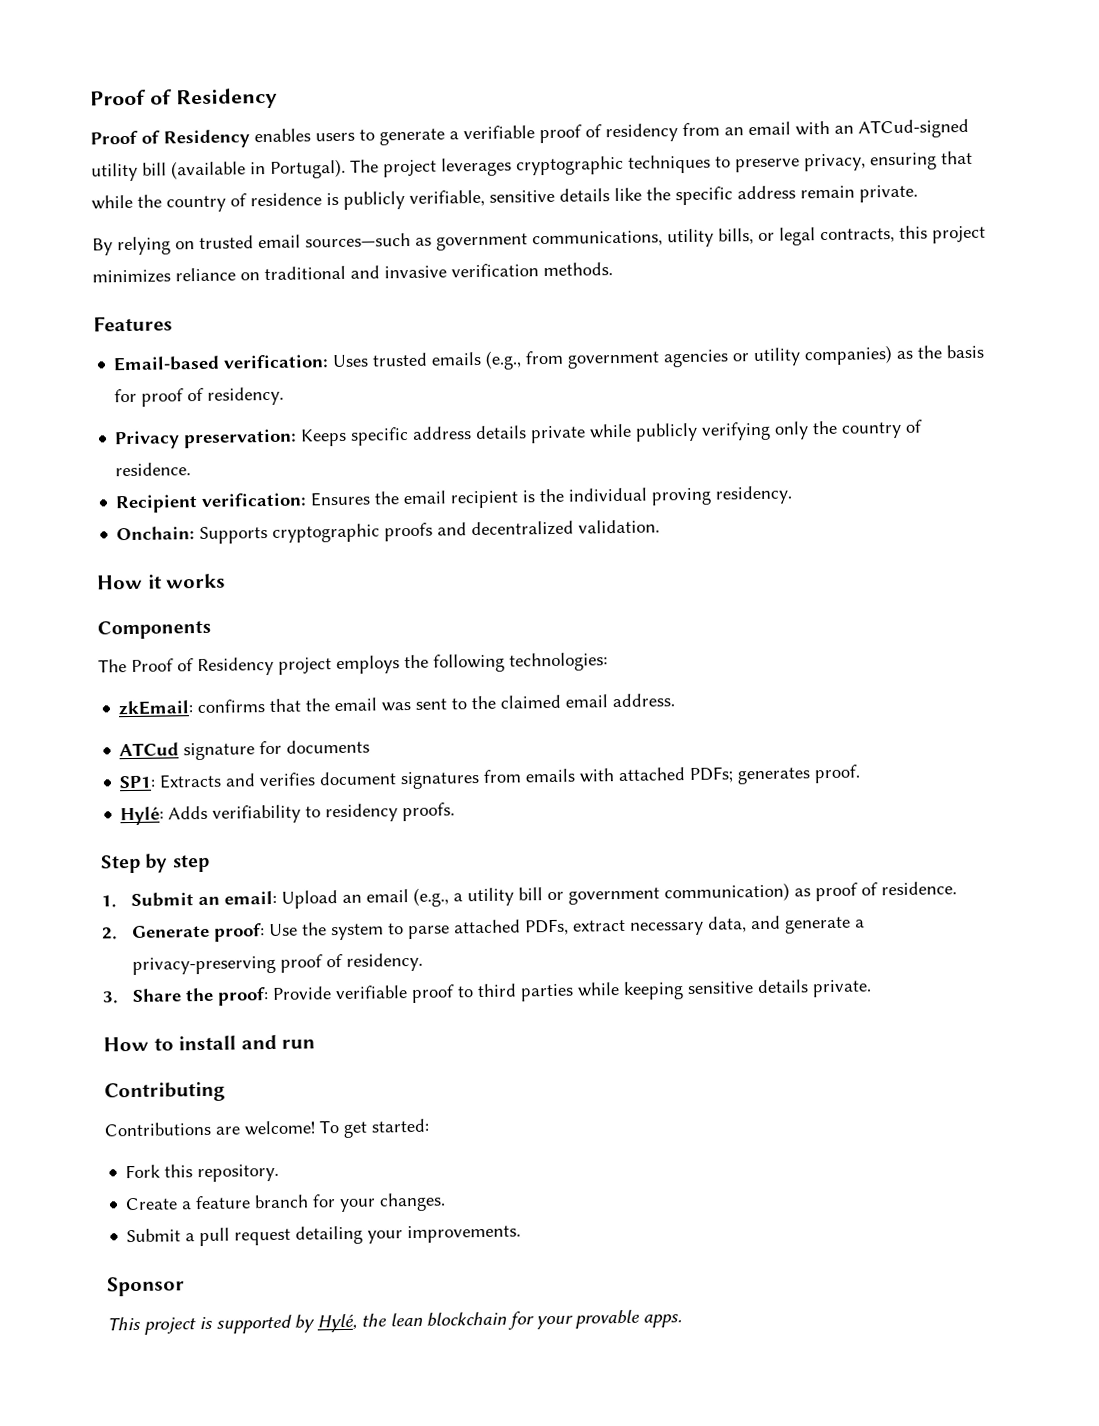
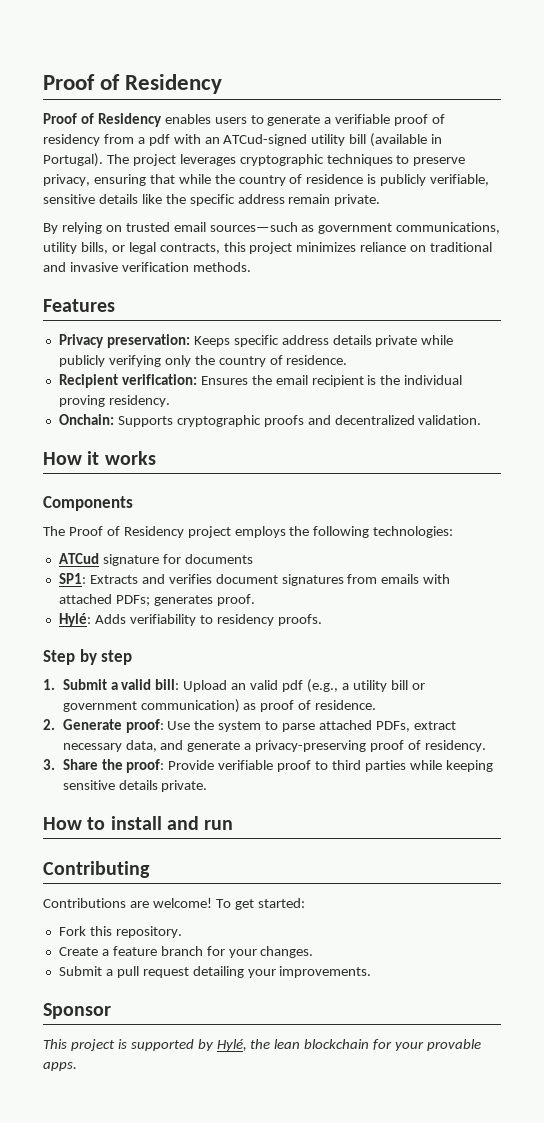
[724,121,791,136] an email -> [137,134,170,146] a pdf
[113,344,985,372] [114,386,285,407] // Email-based verification: Uses trusted emails (e.g., from government agencies or utility companies) as the basis for proof of residency. -> (115, 305) none
[118,693,676,716] // zkEmail: confirms that the email was sent to the claimed email address. -> (454, 532) none
[198,889,410,909] an email: Upload an email -> [110,679,303,692] a valid bill: Upload an valid pdf

